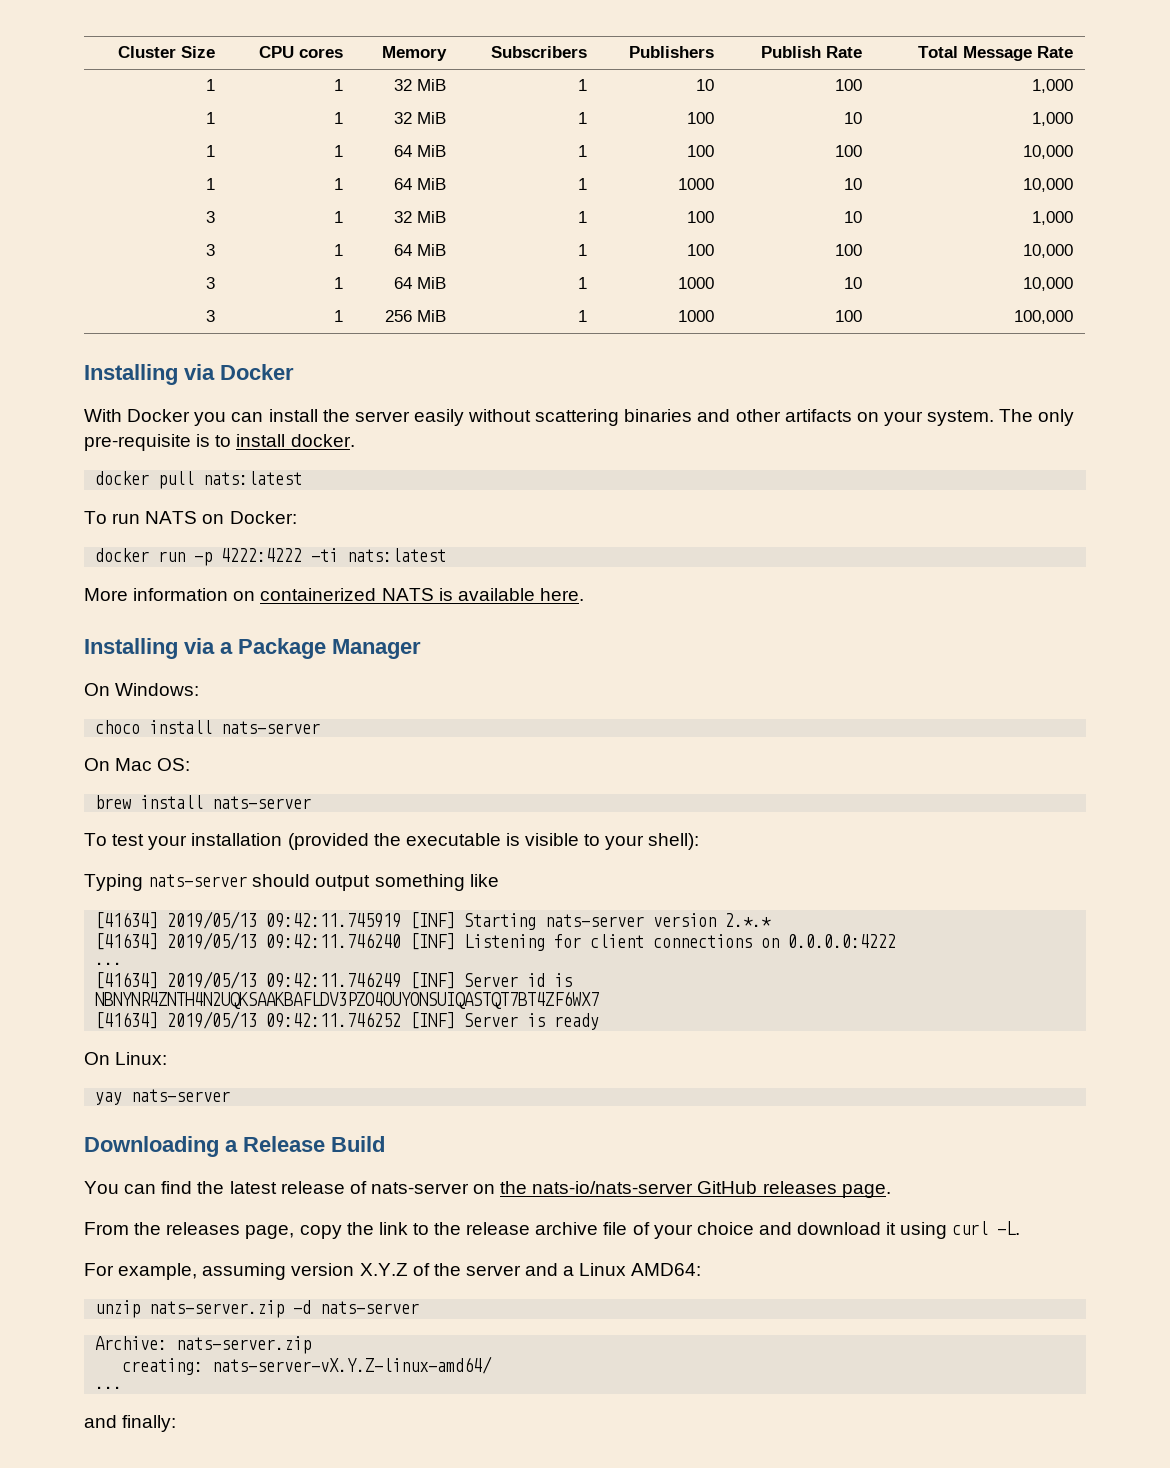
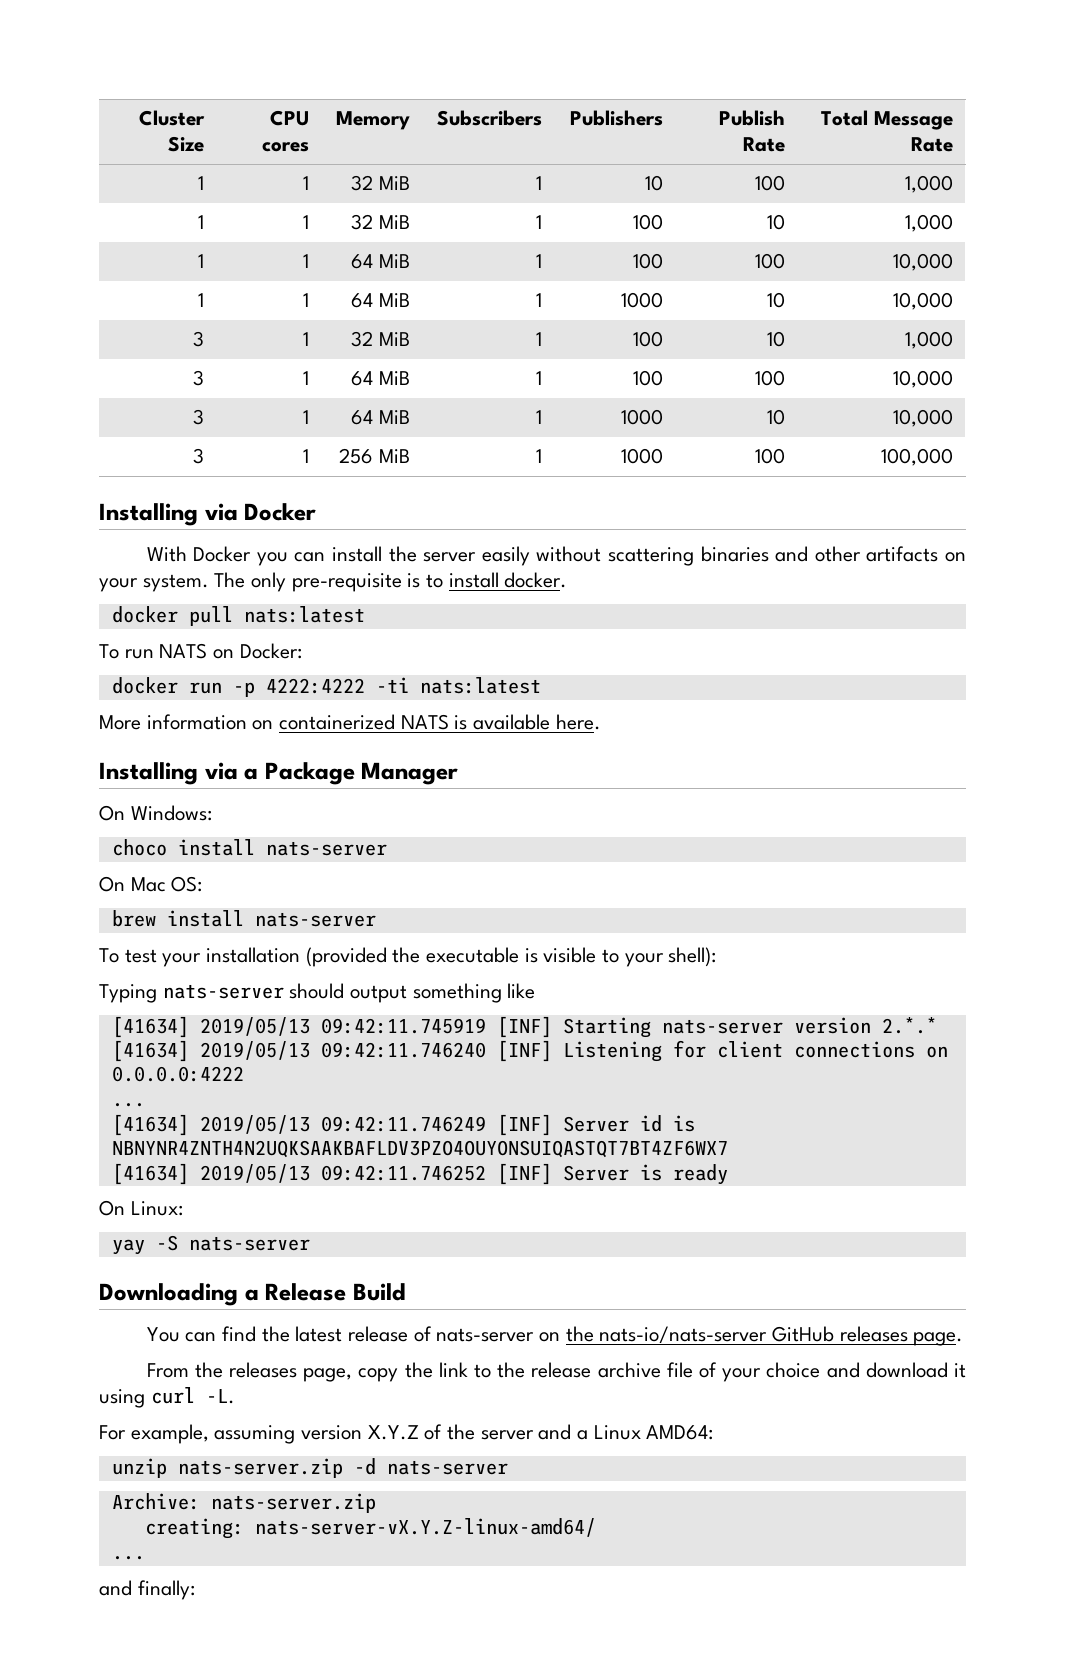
(123, 1098) none -> [155,1235,178,1251] -S

